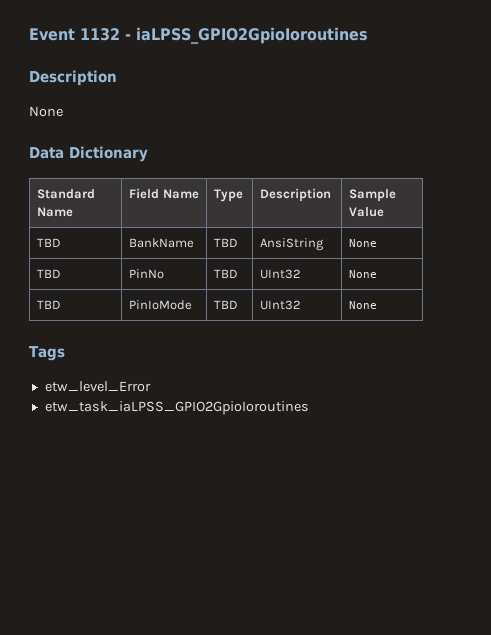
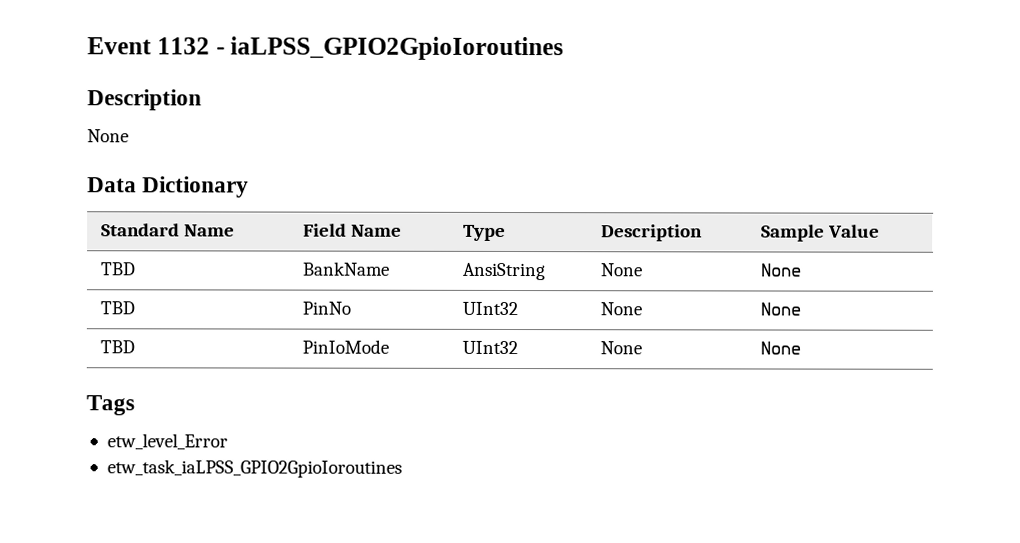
[214,238,239,247] [260,238,325,251] TBD | AnsiString -> [462,262,547,281] [600,263,644,277] AnsiString | None
[214,269,239,278] [260,269,302,279] TBD | UInt32 -> [462,301,519,316] [600,302,643,316] UInt32 | None
[214,300,239,309] [260,300,302,310] TBD | UInt32 -> [462,340,519,355] [600,341,643,355] UInt32 | None

